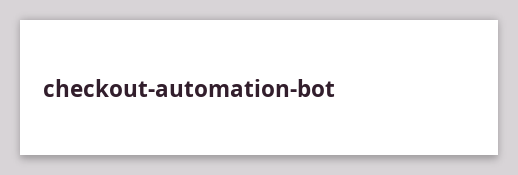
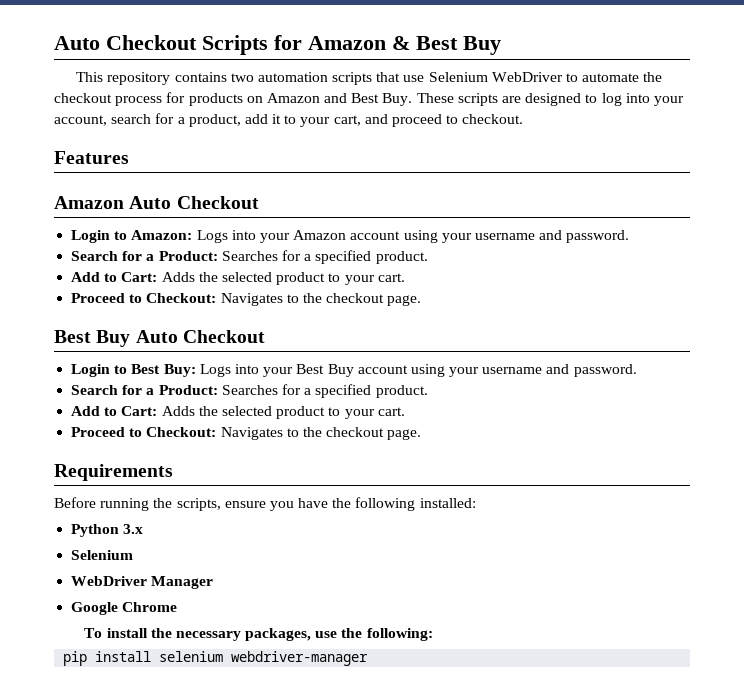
[43,79,335,97] checkout-automation-bot -> [54,35,501,55] [76,72,663,85] [54,92,684,106] [54,113,524,127] [54,151,129,164] [54,196,259,209] [71,230,630,243] [71,250,428,264] [71,272,405,285] [71,293,422,306] [54,330,265,347] [71,364,637,377] [71,384,428,398] [71,406,405,419] [71,427,422,440] [54,464,173,481] [54,497,476,511] [71,524,144,537] [71,550,134,560] [71,576,214,589] [71,602,178,615] [84,628,433,641] [63,651,369,666] Auto Checkout Scripts for Amazon & Best Buy // This repository contains two automation scripts that use Selenium WebDriver to automate the checkout process for products on Amazon and Best Buy. These scripts are designed to log into your account, search for a product, add it to your cart, and proceed to checkout. // Features // Amazon Auto Checkout // Login to Amazon: Logs into your Amazon account using your username and password. // Search for a Product: Searches for a specified product. // Add to Cart: Adds the selected product to your cart. // Proceed to Checkout: Navigates to the checkout page. // Best Buy Auto Checkout // Login to Best Buy: Logs into your Best Buy account using your username and password. // Search for a Product: Searches for a specified product. // Add to Cart: Adds the selected product to your cart. // Proceed to Checkout: Navigates to the checkout page. // Requirements // Before running the scripts, ensure you have the following installed: // Python 3.x // Selenium // WebDriver Manager // Google Chrome // To install the necessary packages, use the following: // pip install selenium webdriver-manager

